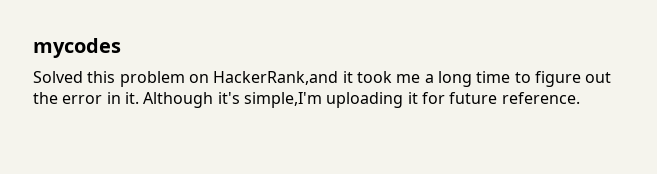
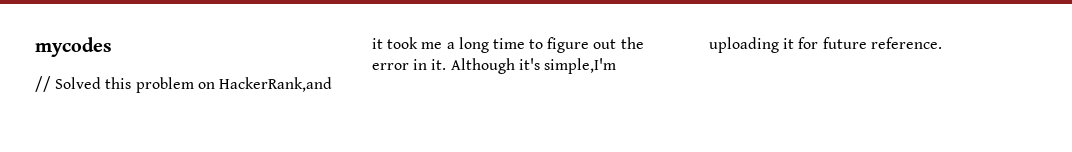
(121, 48) none -> [35,76,51,92] //

